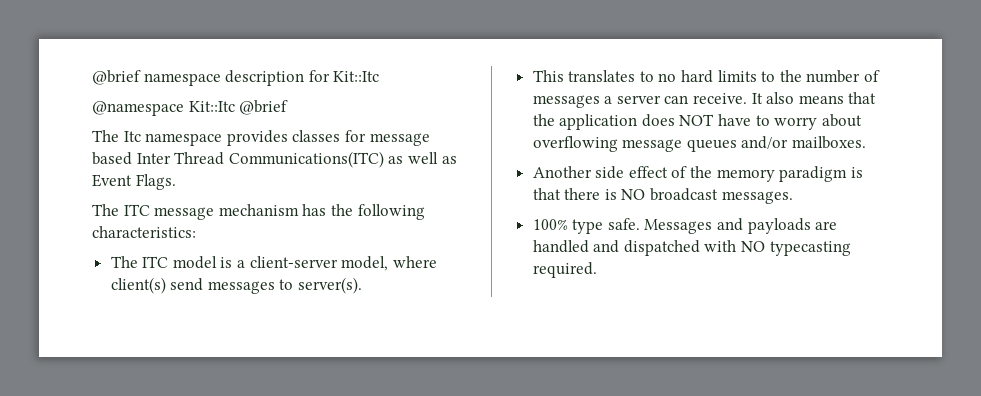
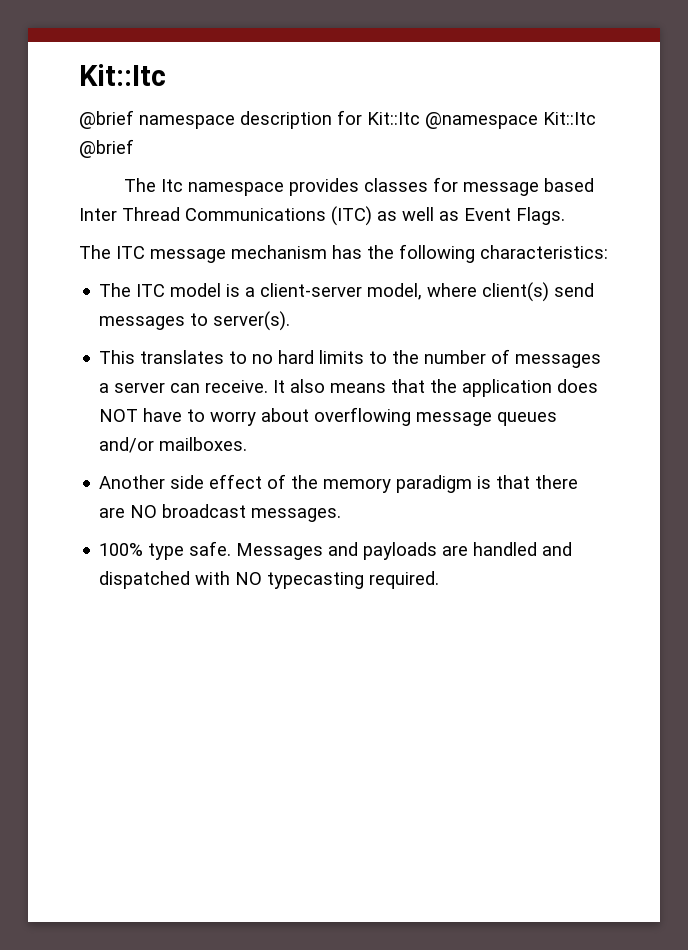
(92, 77) none -> [79,64,166,86] Kit::Itc //
(380, 76) // -> (420, 118) none
[228,151,384,168] Communications(ITC) -> [185,206,372,226] Communications (ITC)
[604,189,617,200] is -> [99,507,126,518] are

